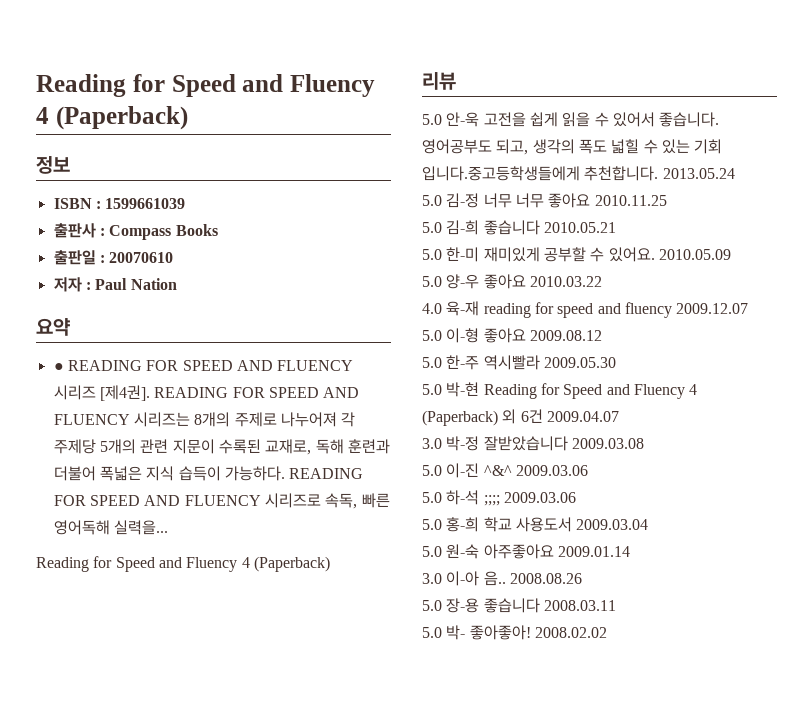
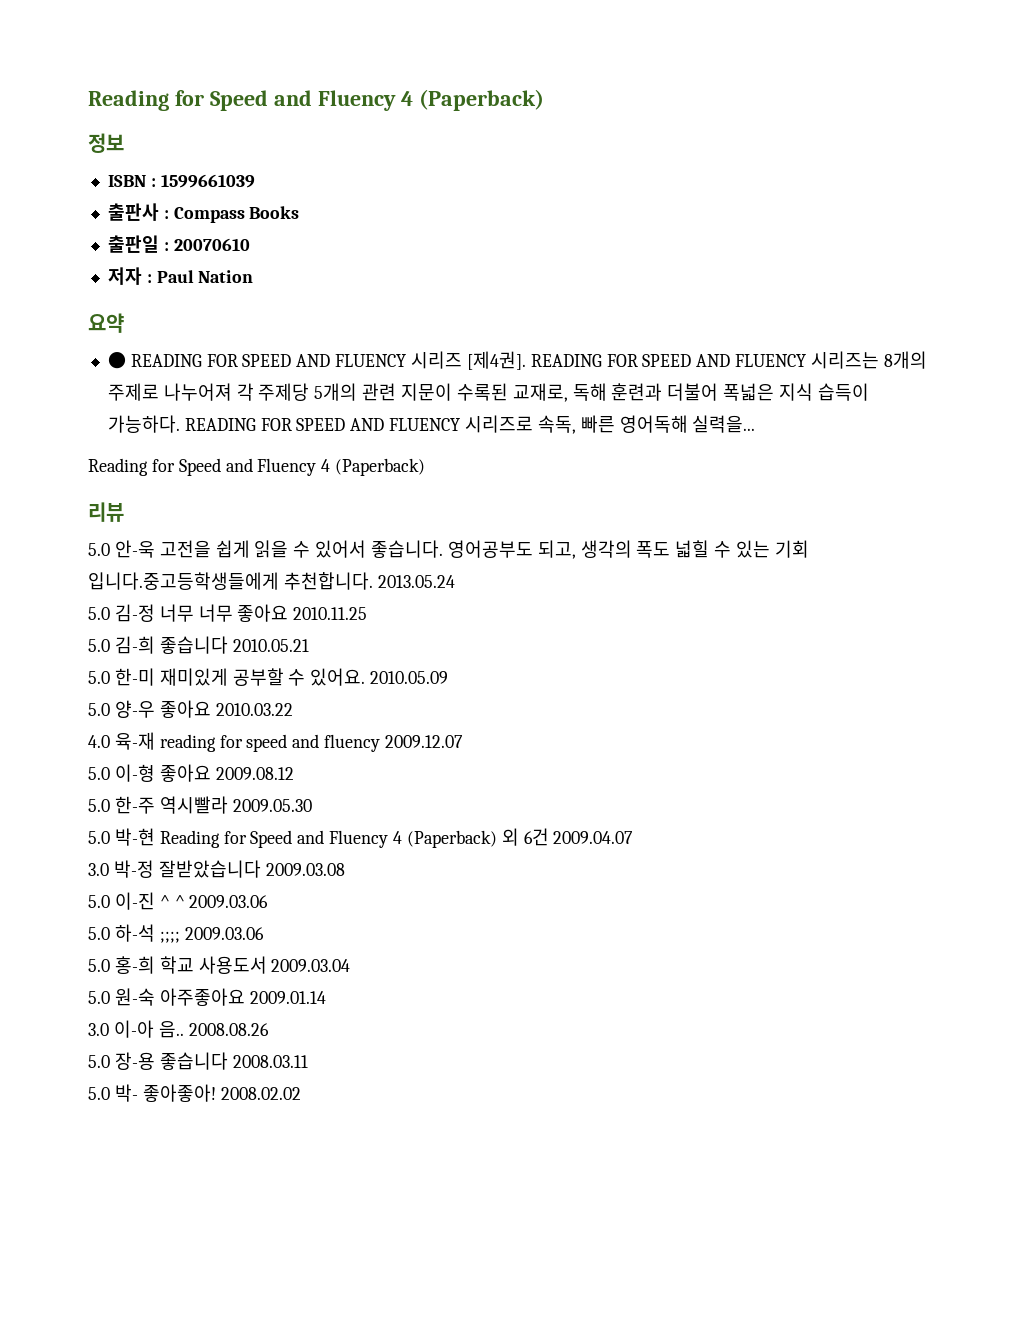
[483,465,512,476] ^&^ -> [159,895,185,908] ^ ^

